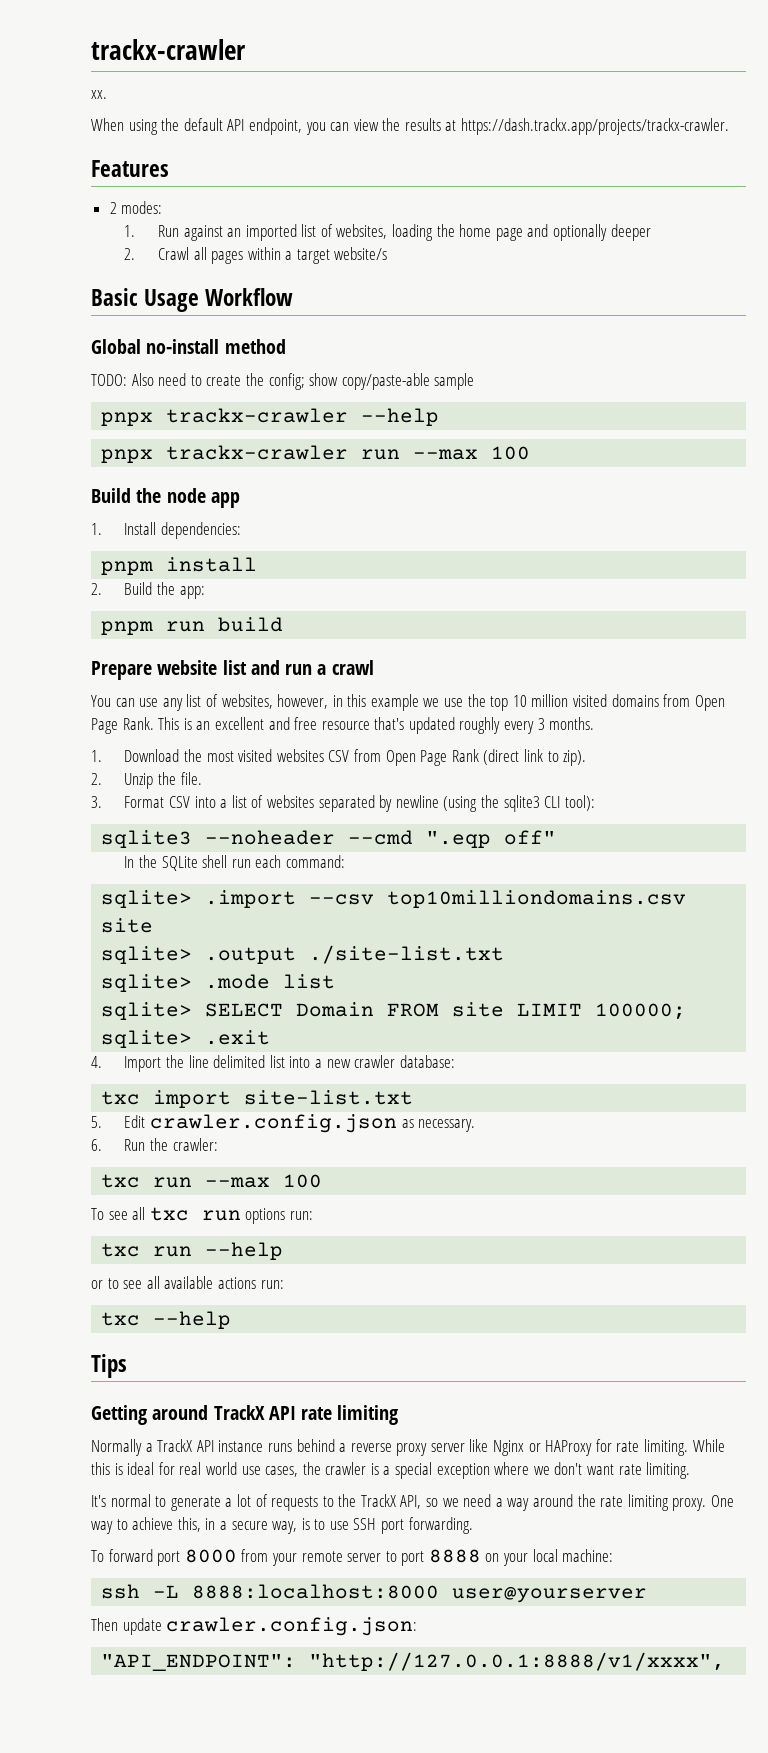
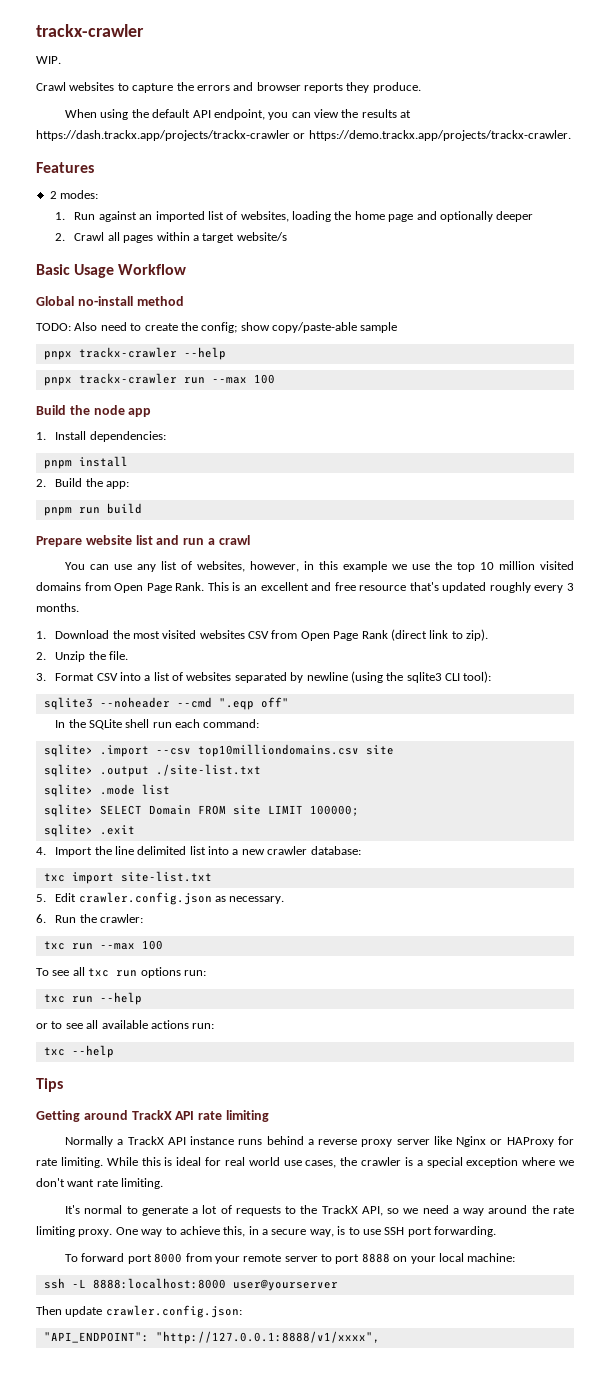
[91,90,107,99] xx. -> [36,56,61,64] [36,82,421,93] WIP. // Crawl websites to capture the errors and browser reports they produce.
[461,118,730,135] https://dash.trackx.app/projects/trackx-crawler. -> [36,130,571,141] https://dash.trackx.app/projects/trackx-crawler or https://demo.trackx.app/projects/trackx-crawler.

